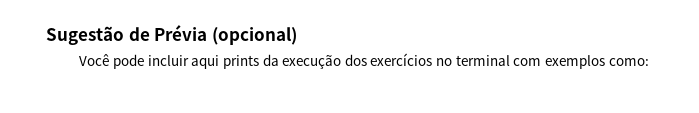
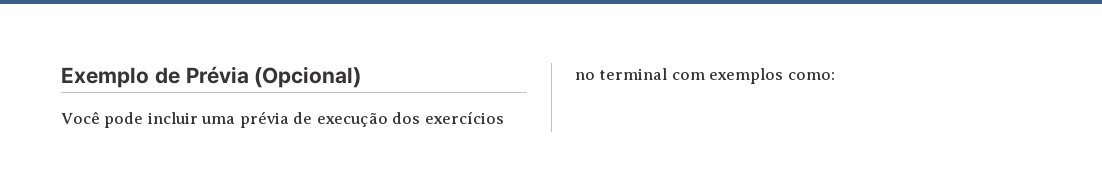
[46,26,124,45] Sugestão -> [61,67,149,88] Exemplo
[211,27,297,45] (opcional) -> [254,66,362,88] (Opcional)
[191,54,279,69] aqui prints da -> [201,111,313,128] uma prévia de

